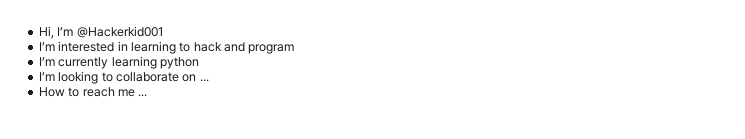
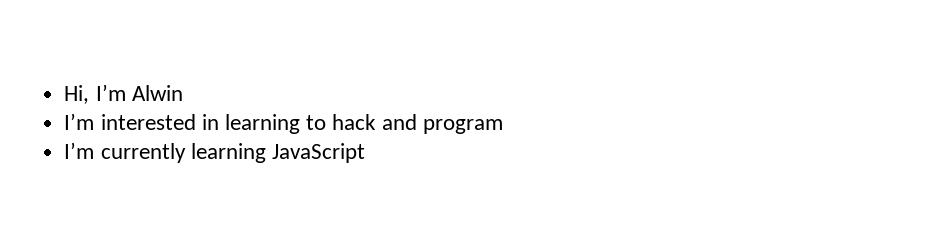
[76,26,163,38] @Hackerkid001 -> [131,85,183,101] Alwin
[159,57,199,69] [38,71,209,84] [38,87,148,97] python // I’m looking to collaborate on ... // How to reach me ... -> [271,143,365,163] JavaScript

